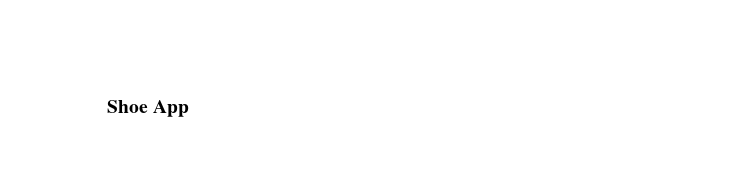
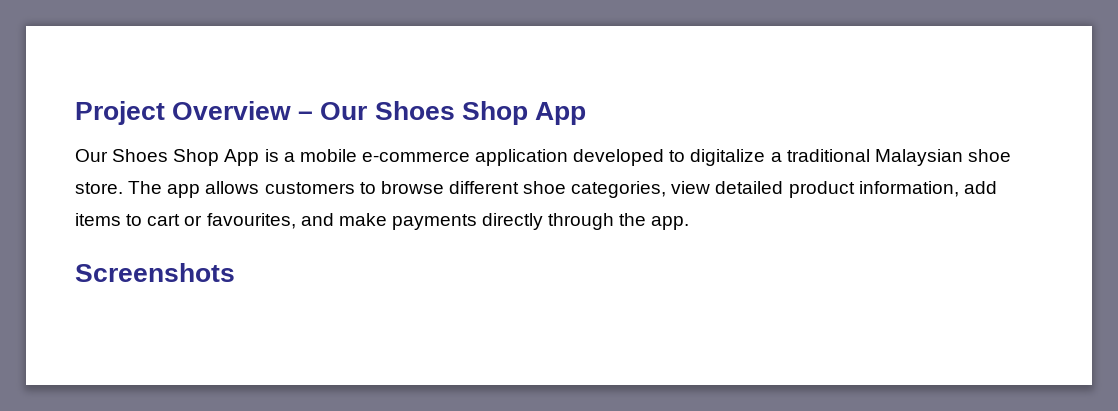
[107,100,190,117] Shoe App -> [75,101,586,125] [75,149,1011,166] [75,181,997,198] [75,213,690,230] [75,263,235,282] Project Overview – Our Shoes Shop App // Our Shoes Shop App is a mobile e-commerce application developed to digitalize a traditional Malaysian shoe store. The app allows customers to browse different shoe categories, view detailed product information, add items to cart or favourites, and make payments directly through the app. // Screenshots

